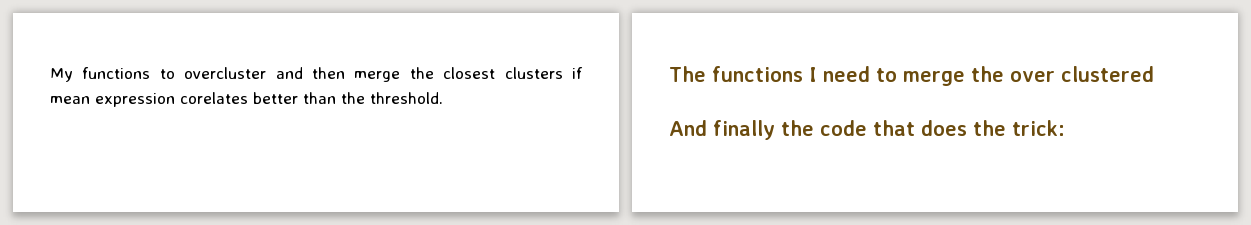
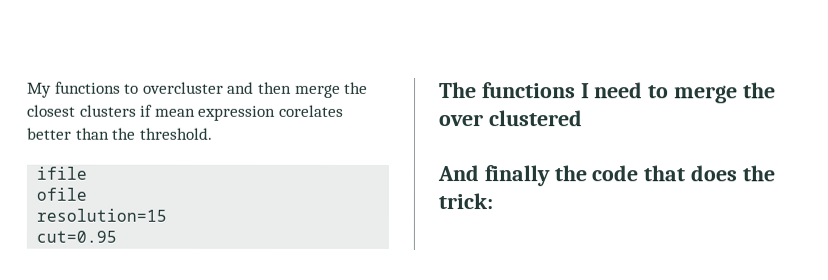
(443, 98) none -> [36,166,88,180] [36,187,88,201] [36,208,168,222] [36,230,118,243] // ifile // ofile // resolution=15 // cut=0.95

